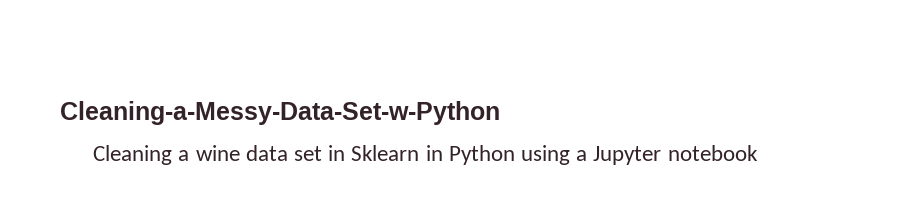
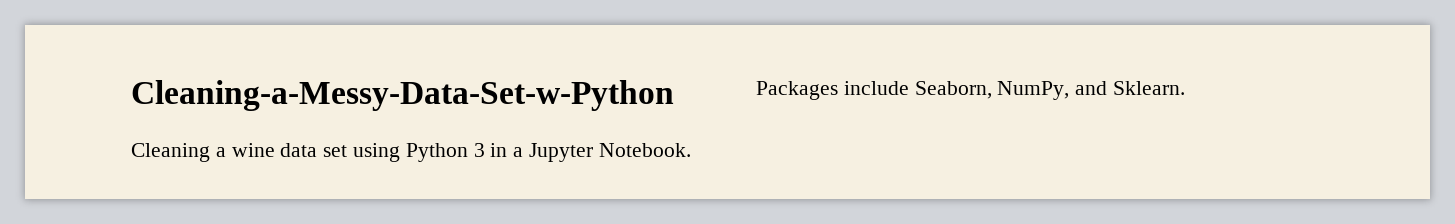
[328,145,758,165] in Sklearn in Python using a Jupyter notebook -> [353,143,691,162] [756,81,1186,100] using Python 3 in a Jupyter Notebook. Packages include Seaborn, NumPy, and Sklearn.

